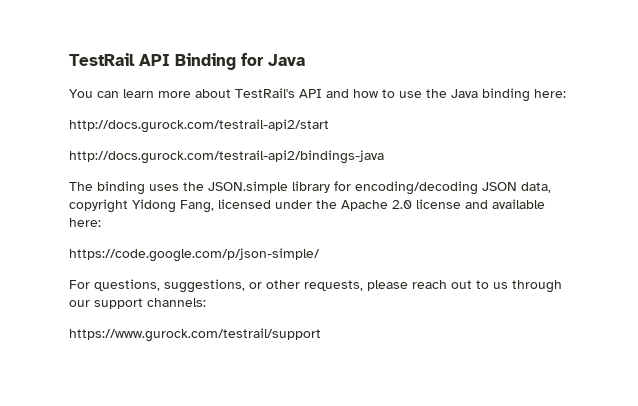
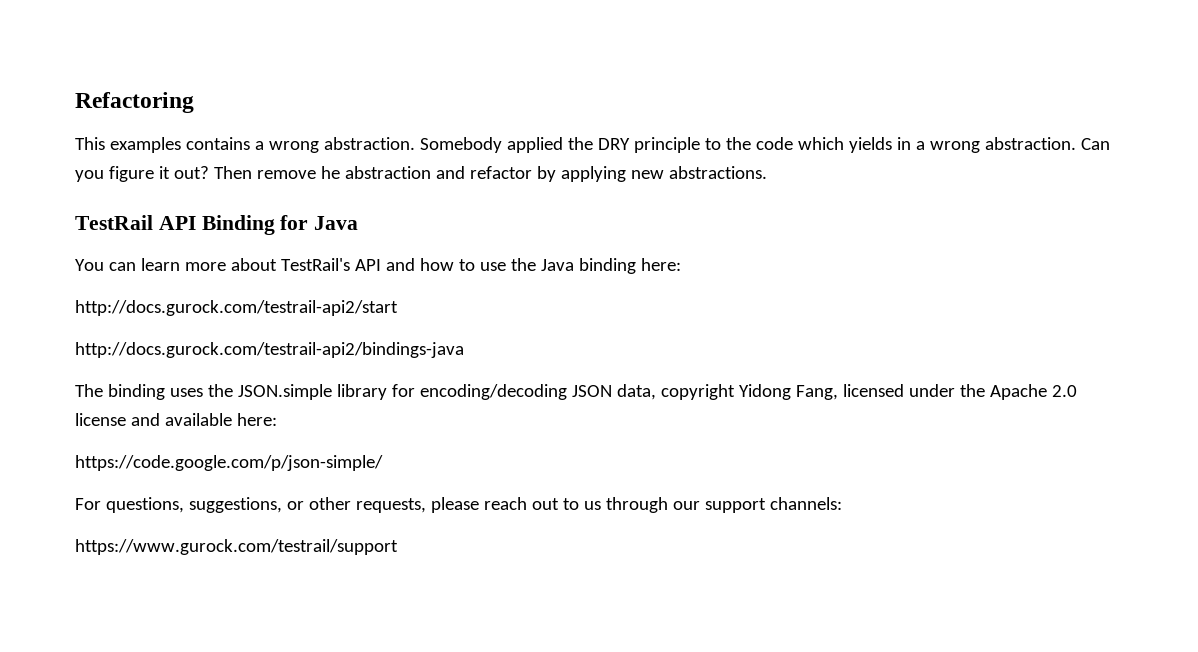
(69, 59) none -> [75,92,194,113] [75,137,1110,153] [75,166,767,182] Refactoring // This examples contains a wrong abstraction. Somebody applied the DRY principle to the code which yields in a wrong abstraction. Can you figure it out? Then remove he abstraction and refactor by applying new abstractions. //

